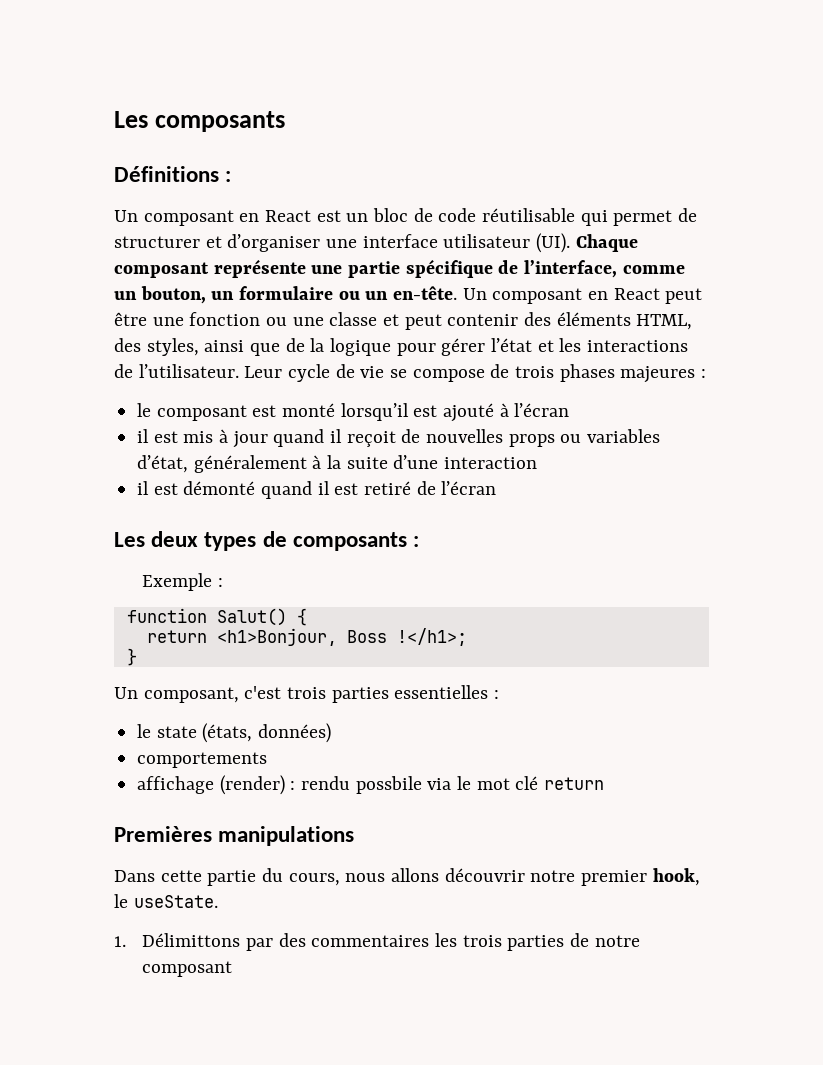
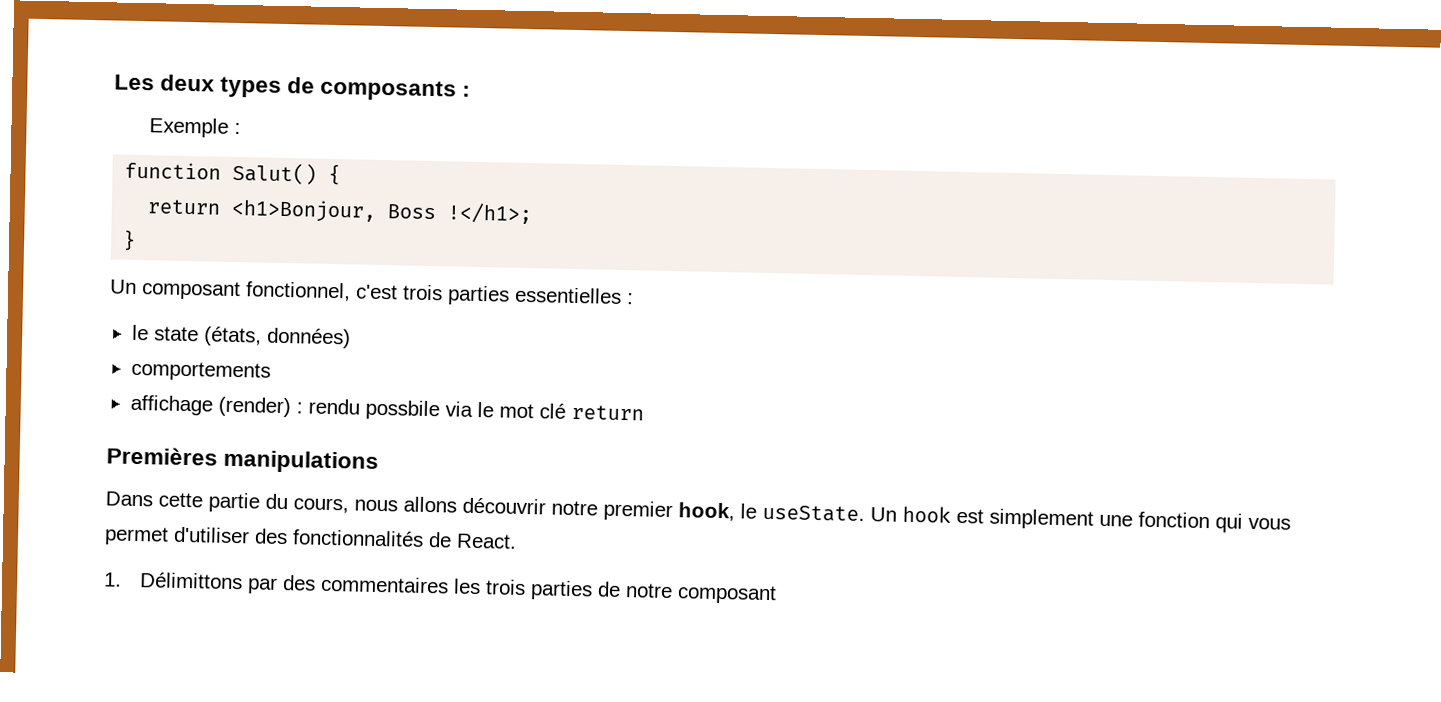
[114,111,286,132] [114,166,232,182] [114,208,698,226] [114,233,638,253] [114,259,685,278] [114,286,703,304] [114,312,693,330] [114,338,689,356] [114,364,707,383] [137,403,570,422] [137,429,661,448] [137,455,538,473] [137,481,497,499] [114,532,145,547] Les composants // Définitions : // Un composant en React est un bloc de code réutilisable qui permet de structurer et d’organiser une interface utilisateur (UI). Chaque composant représente une partie spécifique de l’interface, comme un bouton, un formulaire ou un en-tête. Un composant en React peut être une fonction ou une classe et peut contenir des éléments HTML, des styles, ainsi que de la logique pour gérer l’état et les interactions de l’utilisateur. Leur cycle de vie se compose de trois phases majeures : // le composant est monté lorsqu’il est ajouté à l’écran // il est mis à jour quand il reçoit de nouvelles props ou variables d’état, généralement à la suite d’une interaction // il est démonté quand il est retiré de l’écran // Les -> [114,74,155,91] Les
[143,687,239,703] composant, -> [141,280,351,302] composant fonctionnel,
(218, 901) none -> [870,505,1291,533] [104,526,517,549] Un hook est simplement une fonction qui vous permet d'utiliser des fonctionnalités de React.

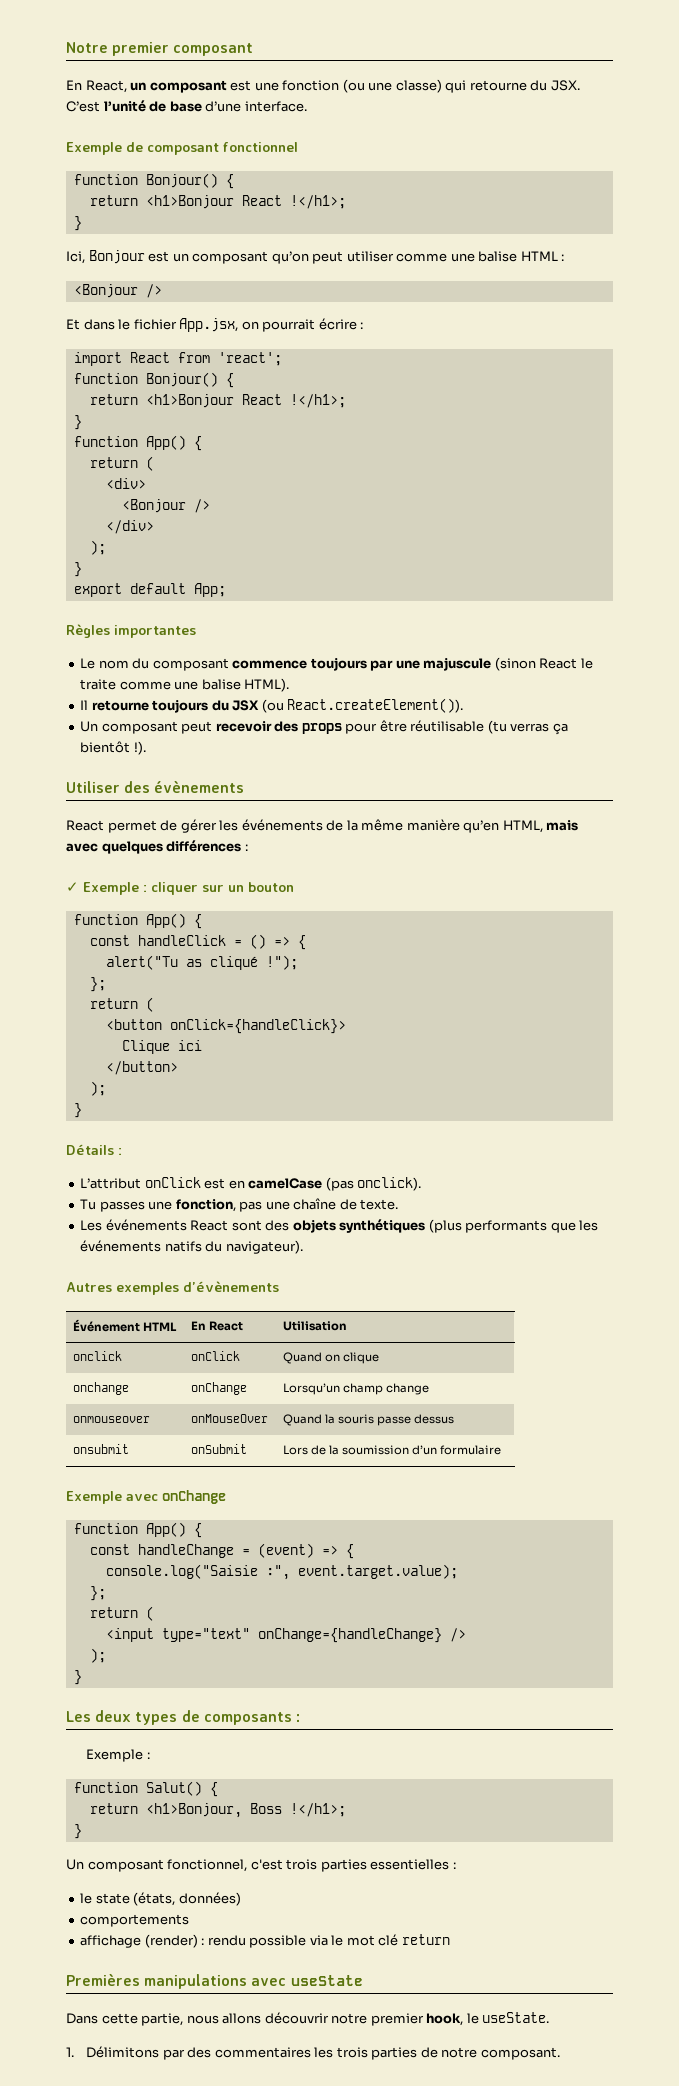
(114, 82) none -> [66,42,254,56] [66,79,580,93] [66,100,307,112] [66,142,298,155] [73,173,234,189] [89,195,346,209] [73,216,82,231] [66,250,565,264] [73,284,162,298] [66,318,364,332] [73,352,282,366] [73,372,234,388] [89,394,346,408] [73,415,82,430] [73,435,202,451] [89,456,154,471] [105,478,146,489] [121,499,210,513] [105,520,154,534] [89,540,106,555] [73,562,82,577] [73,583,226,597] [66,624,196,638] [80,657,593,671] [80,678,290,692] [80,698,464,713] [80,720,568,735] [80,741,146,755] [66,780,245,793] [66,819,579,833] [66,840,248,854] [66,882,294,895] [73,913,202,929] [89,934,306,950] [105,955,298,970] [89,977,106,992] [89,997,154,1012] [105,1019,346,1034] [121,1040,202,1054] [105,1061,178,1075] [89,1081,106,1096] [73,1103,82,1118] [66,1144,122,1155] [80,1177,422,1191] [80,1198,399,1212] [80,1219,599,1233] [80,1240,303,1254] [66,1281,279,1295] [72,1319,178,1332] [190,1321,244,1331] [282,1321,347,1331] [72,1351,122,1361] [190,1351,240,1361] [282,1352,380,1364] [72,1382,129,1395] [190,1382,247,1395] [282,1383,430,1395] [72,1416,150,1423] [190,1414,268,1423] [282,1414,455,1426] [72,1444,129,1454] [190,1444,247,1454] [282,1445,502,1455] [66,1490,226,1504] [73,1522,202,1538] [89,1543,354,1559] [105,1564,458,1580] [89,1586,106,1601] [89,1606,154,1621] [105,1628,466,1643] [89,1648,106,1663] [73,1670,82,1685] Notre premier composant // En React, un composant est une fonction (ou une classe) qui retourne du JSX. C’est l’unité de base d’une interface. // Exemple de composant fonctionnel // function Bonjour() { // return <h1>Bonjour React !</h1>; // } // Ici, Bonjour est un composant qu’on peut utiliser comme une balise HTML : // <Bonjour /> // Et dans le fichier App.jsx, on pourrait écrire : // import React from 'react'; // function Bonjour() { // return <h1>Bonjour React !</h1>; // } // function App() { // return ( // <div> // <Bonjour /> // </div> // ); // } // export default App; // Règles importantes // Le nom du composant commence toujours par une majuscule (sinon React le traite comme une balise HTML). // Il retourne toujours du JSX (ou React.createElement()). // Un composant peut recevoir des props pour être réutilisable (tu verras ça bientôt !). // Utiliser des évènements // React permet de gérer les événements de la même manière qu’en HTML, mais avec quelques différences : // ✓ Exemple : cliquer sur un bouton // function App() { // const handleClick = () => { // alert("Tu as cliqué !"); // }; // return ( // <button onClick={handleClick}> // Clique ici // </button> // ); // } // Détails : // L’attribut onClick est en camelCase (pas onclick). // Tu passes une fonction, pas une chaîne de texte. // Les événements React sont des objets synthétiques (plus performants que les événements natifs du navigateur). // Autres exemples d’évènements // Événement HTML | En React | Utilisation // onclick | onClick | Quand on clique // onchange | onChange | Lorsqu’un champ change // onmouseover | onMouseOver | Quand la souris passe dessus // onsubmit | onSubmit | Lors de la soumission d’un formulaire // Exemple avec onChange // function App() { // const handleChange = (event) => { // console.log("Saisie :", event.target.value); // }; // return ( // <input type="text" onChange={handleChange} /> // ); // } //
[364,399,440,421] possbile -> [249,1935,307,1948] possible
(380, 462) none -> [251,1975,363,1986] avec useState
[208,492,349,514] partie du cours, -> [141,2013,184,2026] partie,
[870,505,1291,533] [104,526,517,549] Un hook est simplement une fonction qui vous permet d'utiliser des fonctionnalités de React. -> (550, 2017) none
[140,572,244,590] Délimittons -> [86,2046,160,2058] Délimitons
[677,584,778,605] composant -> [480,2047,560,2060] composant.

